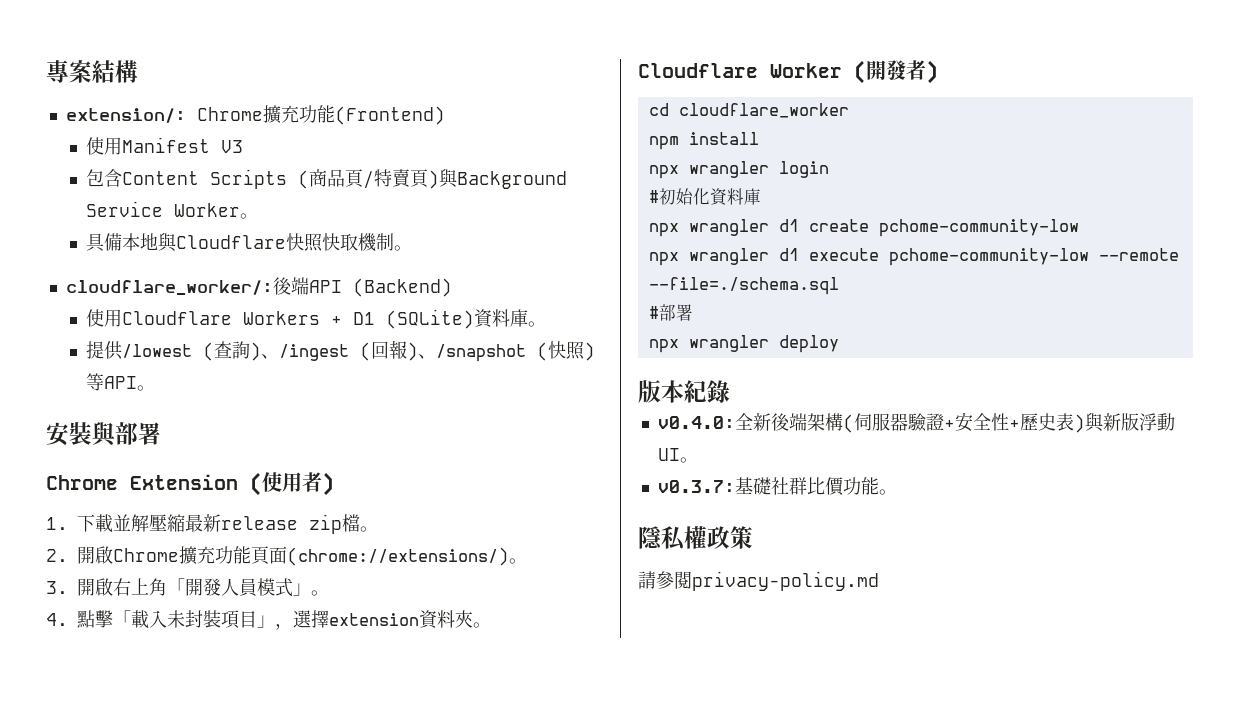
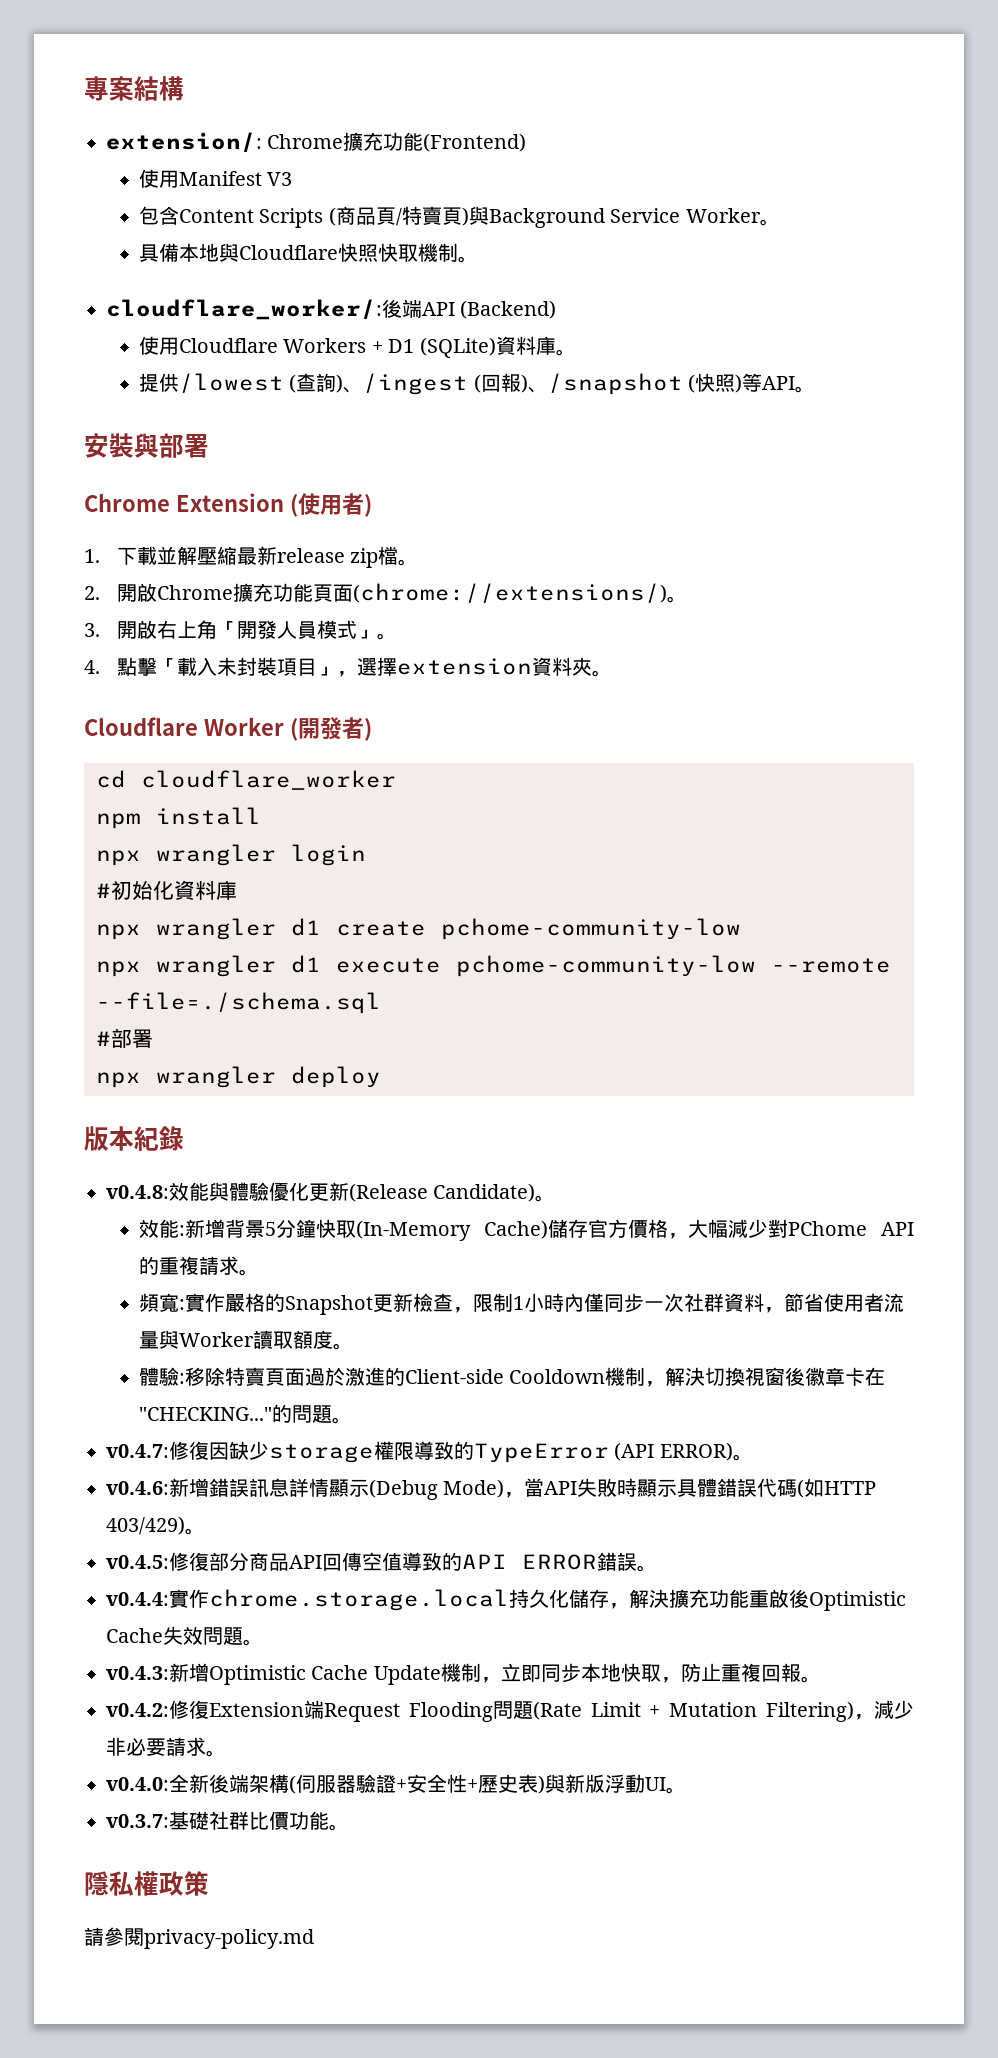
(730, 391) none -> [106,1182,556,1202] [139,1219,915,1241] [139,1256,260,1276] [139,1293,905,1315] [139,1330,354,1350] [139,1367,886,1387] [139,1404,353,1424] [106,1441,753,1463] [106,1478,877,1500] [106,1516,205,1535] [106,1552,657,1572] [106,1589,906,1611] [106,1626,263,1646] [106,1663,821,1685] [106,1700,914,1722] [106,1737,226,1757] // v0.4.8:效能與體驗優化更新(Release Candidate)。 // 效能:新增背景5分鐘快取(In-Memory Cache)儲存官方價格，大幅減少對PChome API的重複請求。 // 頻寬:實作嚴格的Snapshot更新檢查，限制1小時內僅同步一次社群資料，節省使用者流量與Worker讀取額度。 // 體驗:移除特賣頁面過於激進的Client-side Cooldown機制，解決切換視窗後徽章卡在"CHECKING..."的問題。 // v0.4.7:修復因缺少storage權限導致的TypeError (API ERROR)。 // v0.4.6:新增錯誤訊息詳情顯示(Debug Mode)，當API失敗時顯示具體錯誤代碼(如HTTP 403/429)。 // v0.4.5:修復部分商品API回傳空值導致的API ERROR錯誤。 // v0.4.4:實作chrome.storage.local持久化儲存，解決擴充功能重啟後Optimistic Cache失效問題。 // v0.4.3:新增Optimistic Cache Update機制，立即同步本地快取，防止重複回報。 // v0.4.2:修復Extension端Request Flooding問題(Rate Limit + Mutation Filtering)，減少非必要請求。

